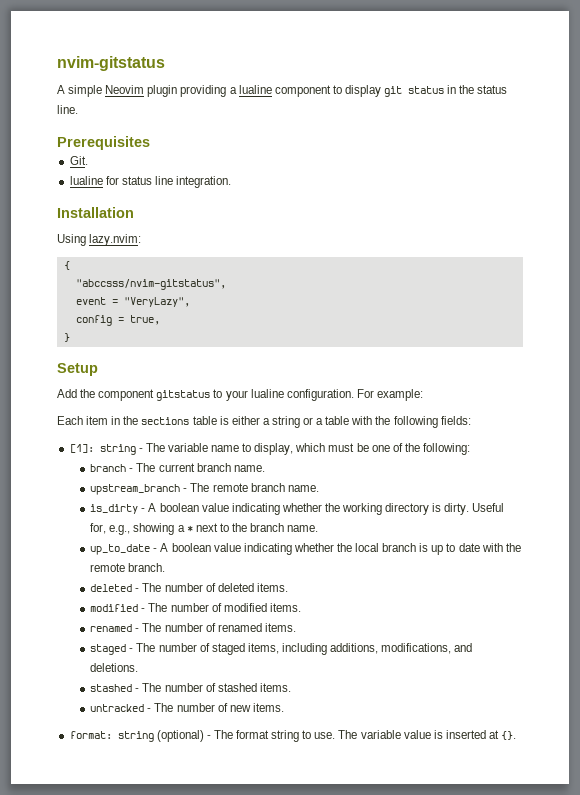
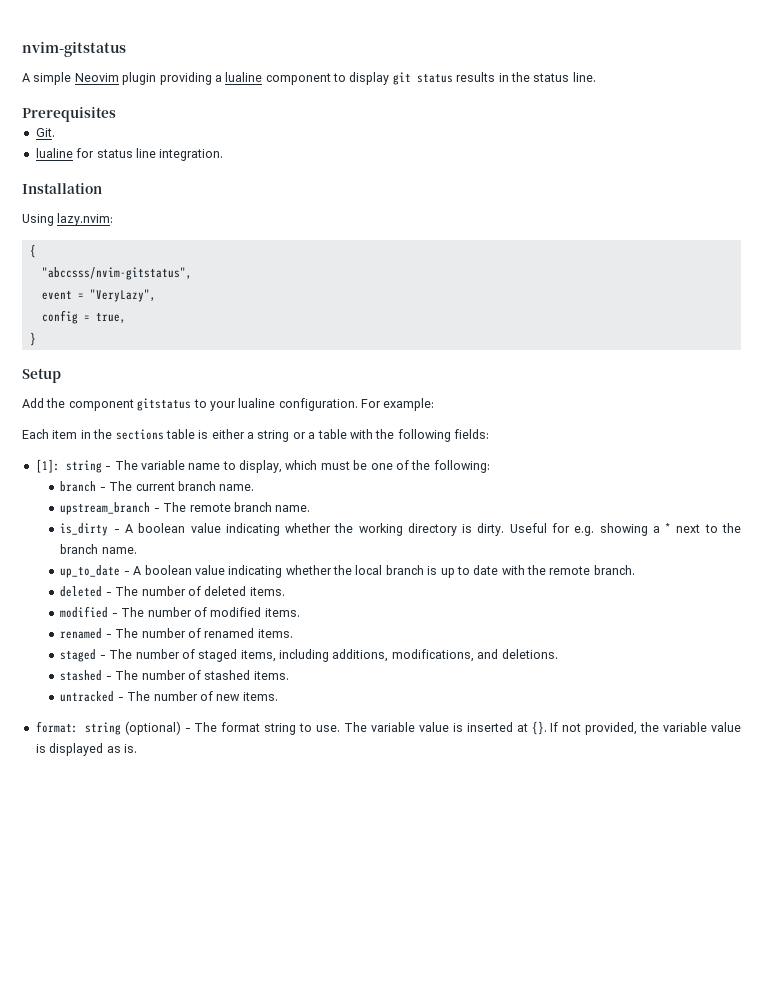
(445, 90) none -> [456,72,496,82] results
[90,523,131,535] for, e.g., -> [552,523,595,536] for e.g.
(517, 735) none -> [550,722,741,735] [35,743,137,756] If not provided, the variable value is displayed as is.

